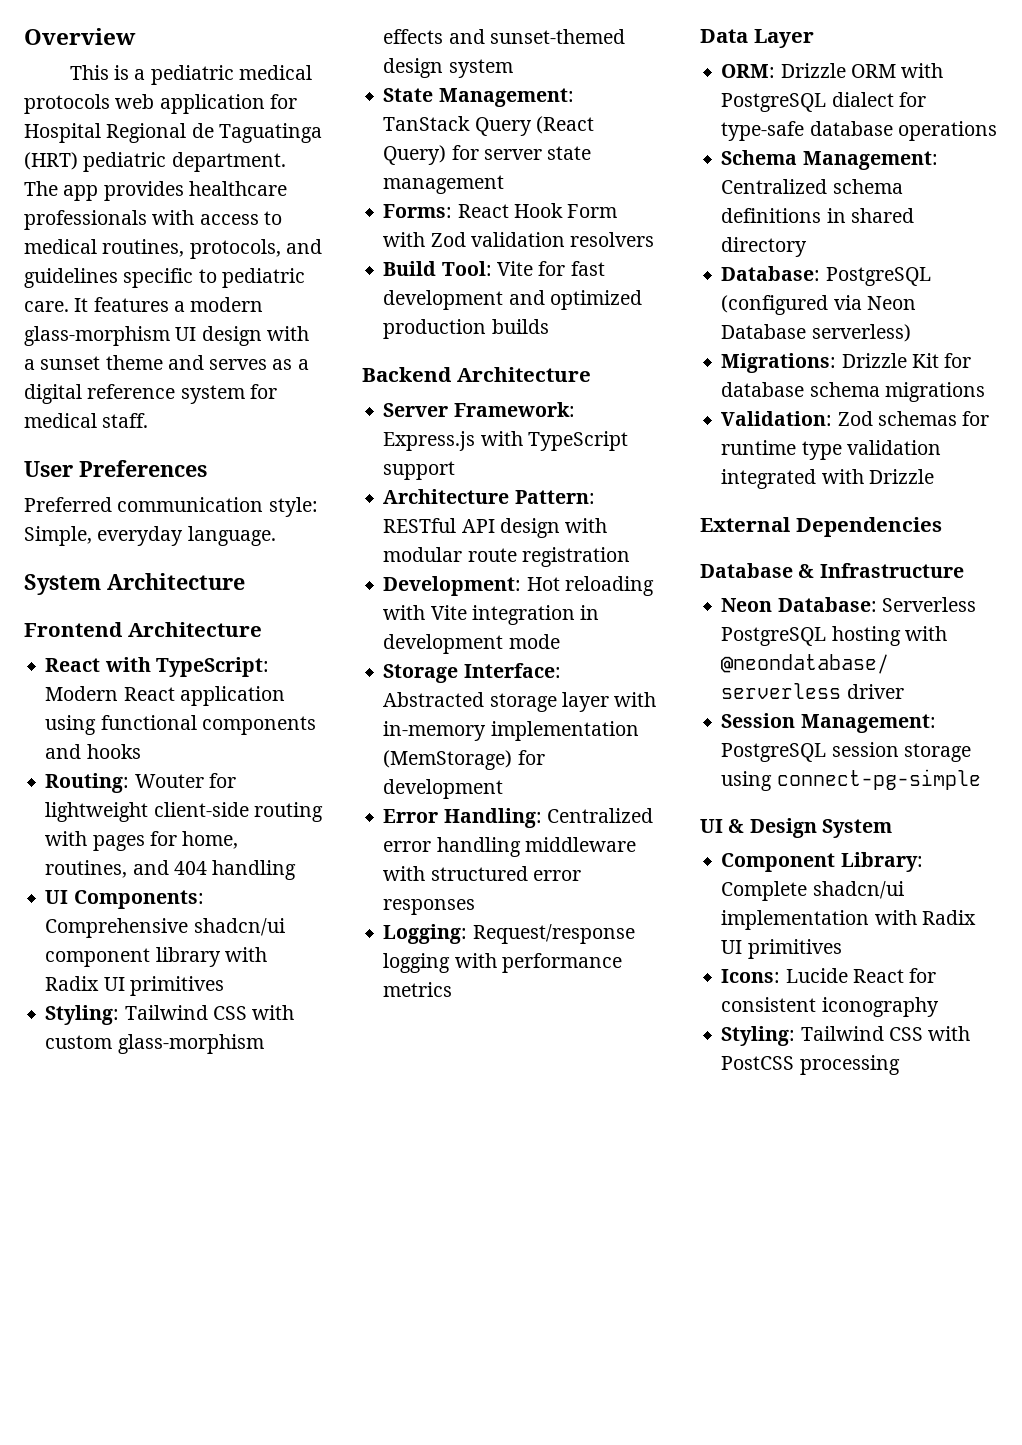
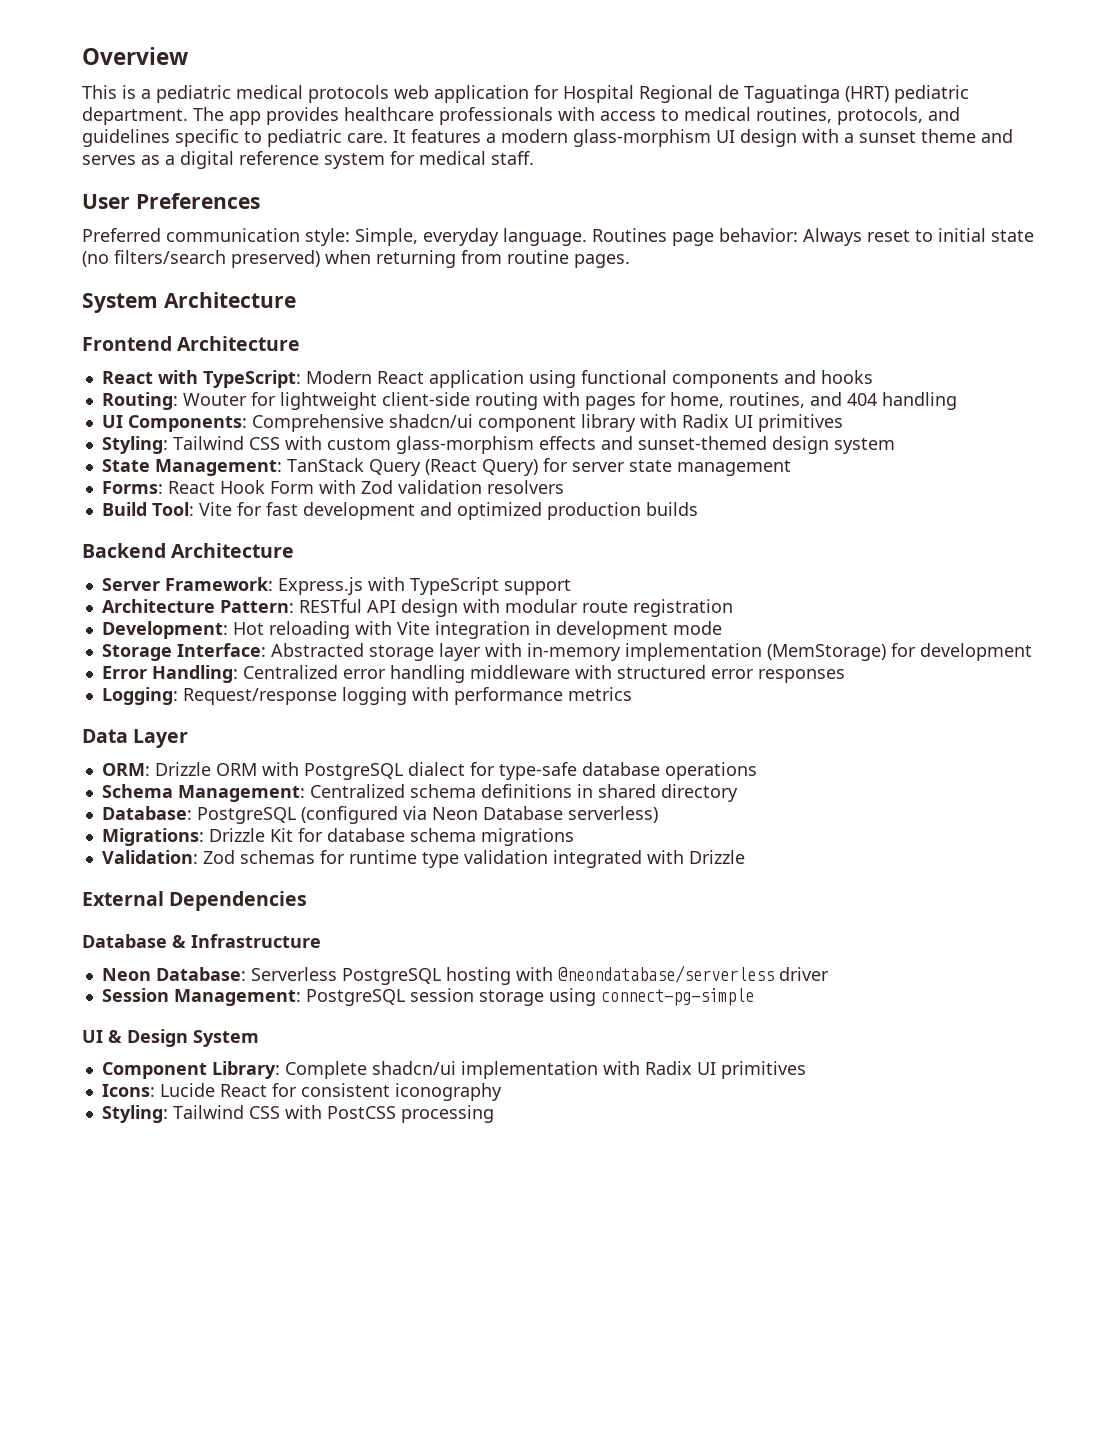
(276, 536) none -> [592,228,1034,246] [82,250,630,268] Routines page behavior: Always reset to initial state (no filters/search preserved) when returning from routine pages.

